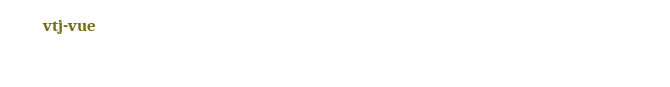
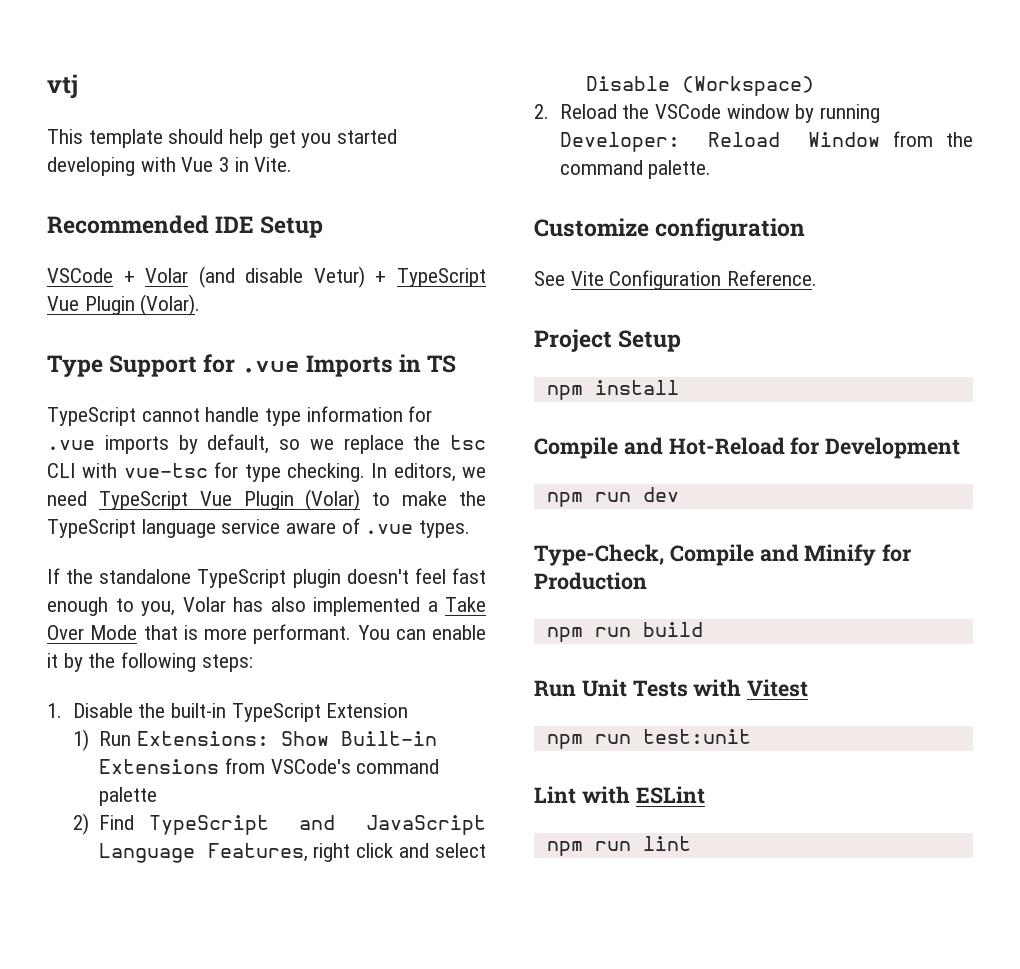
[42,19,96,34] vtj-vue -> [47,74,78,99] [47,129,398,148] [47,157,293,176] [47,215,324,238] [47,266,486,288] [47,294,201,316] [47,354,457,377] [47,406,433,426] [47,434,486,454] [47,462,486,482] [47,489,486,511] [47,518,471,538] [47,568,487,588] [47,597,486,616] [47,624,486,644] [47,652,253,672] [47,703,409,722] [72,729,437,751] [99,758,440,774] [99,787,158,806] [72,813,486,835] [99,843,486,863] [586,76,815,96] [534,104,881,123] [559,131,973,152] [559,160,712,179] [534,218,806,241] [534,270,818,290] [534,329,682,352] [546,380,679,400] [534,437,961,459] [546,487,679,507] [534,544,913,566] [534,572,647,590] [546,622,703,642] [534,679,809,697] [546,729,751,749] [534,786,705,804] [546,836,691,856] vtj // This template should help get you started developing with Vue 3 in Vite. // Recommended IDE Setup // VSCode + Volar (and disable Vetur) + TypeScript Vue Plugin (Volar). // Type Support for .vue Imports in TS // TypeScript cannot handle type information for .vue imports by default, so we replace the tsc CLI with vue-tsc for type checking. In editors, we need TypeScript Vue Plugin (Volar) to make the TypeScript language service aware of .vue types. // If the standalone TypeScript plugin doesn't feel fast enough to you, Volar has also implemented a Take Over Mode that is more performant. You can enable it by the following steps: // 1. Disable the built-in TypeScript Extension // 1) Run Extensions: Show Built-in Extensions from VSCode's command palette // 2) Find TypeScript and JavaScript Language Features, right click and select Disable (Workspace) // 2. Reload the VSCode window by running Developer: Reload Window from the command palette. // Customize configuration // See Vite Configuration Reference. // Project Setup // npm install // Compile and Hot-Reload for Development // npm run dev // Type-Check, Compile and Minify for Production // npm run build // Run Unit Tests with Vitest // npm run test:unit // Lint with ESLint // npm run lint

